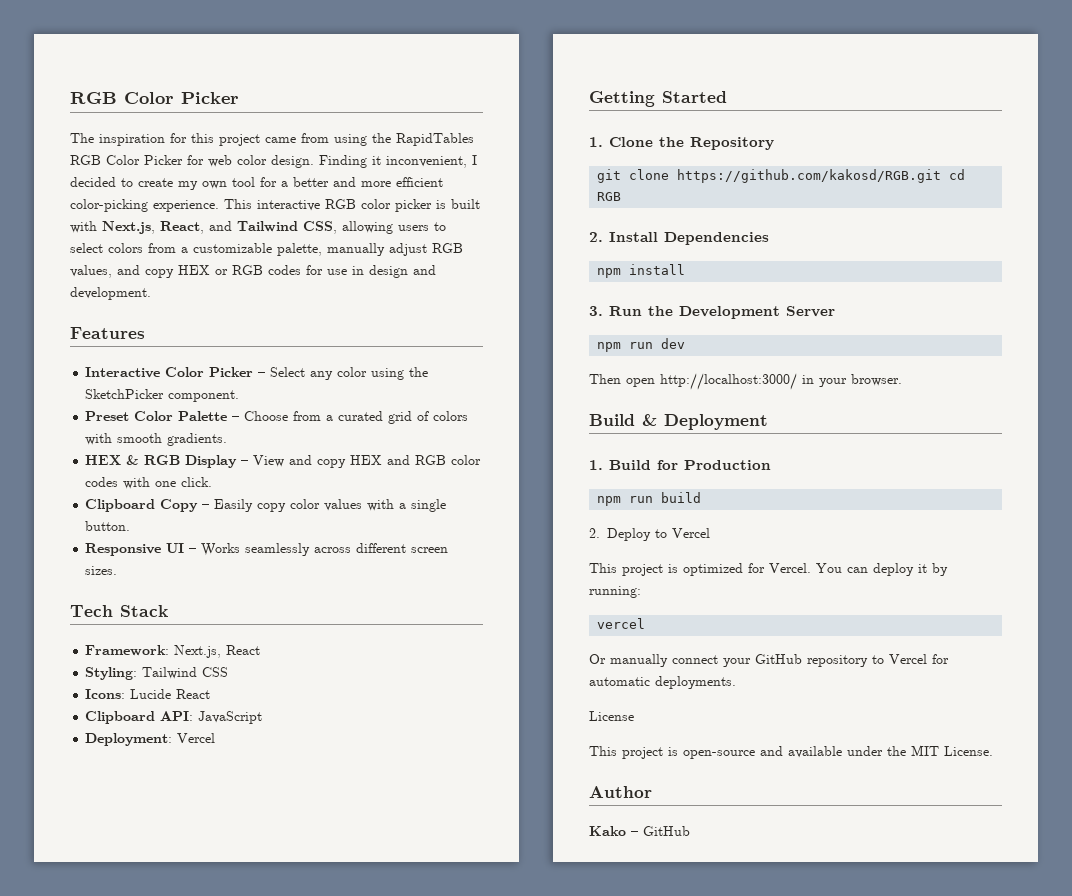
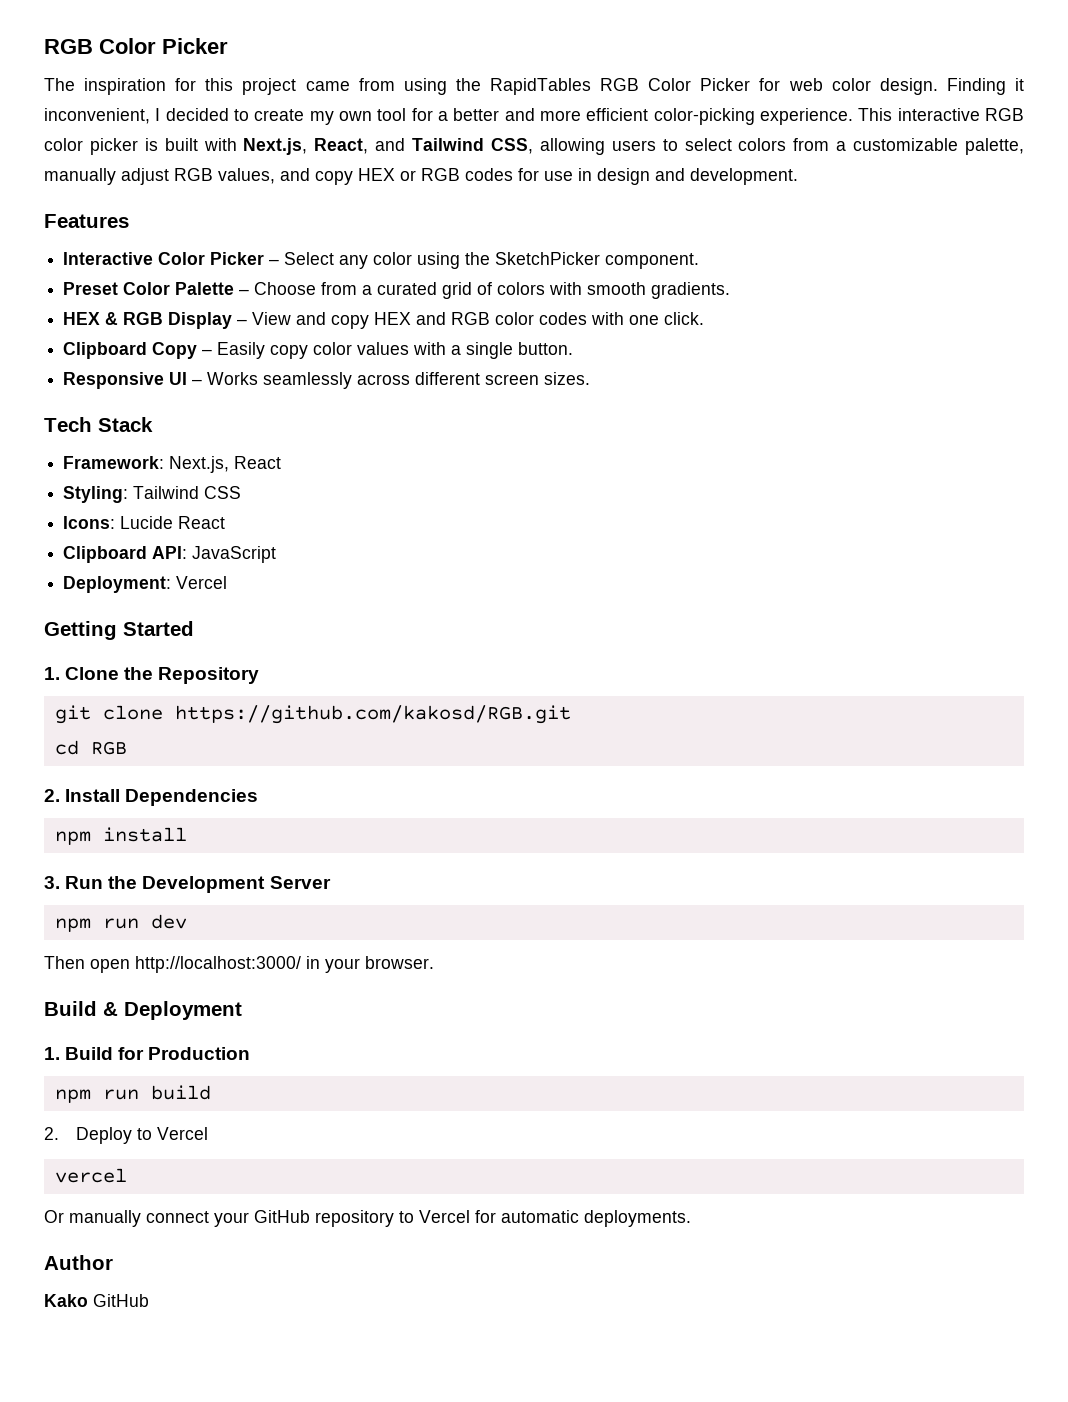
(942, 176) none -> (571, 714) //
[589,563,948,576] [589,586,641,598] // This project is optimized for Vercel. You can deploy it by running: -> (209, 1133) none
[589,711,634,721] [589,745,993,759] // License // This project is open-source and available under the MIT License. -> (691, 1218) none
[631,831,638,836] – -> (88, 1300) none

